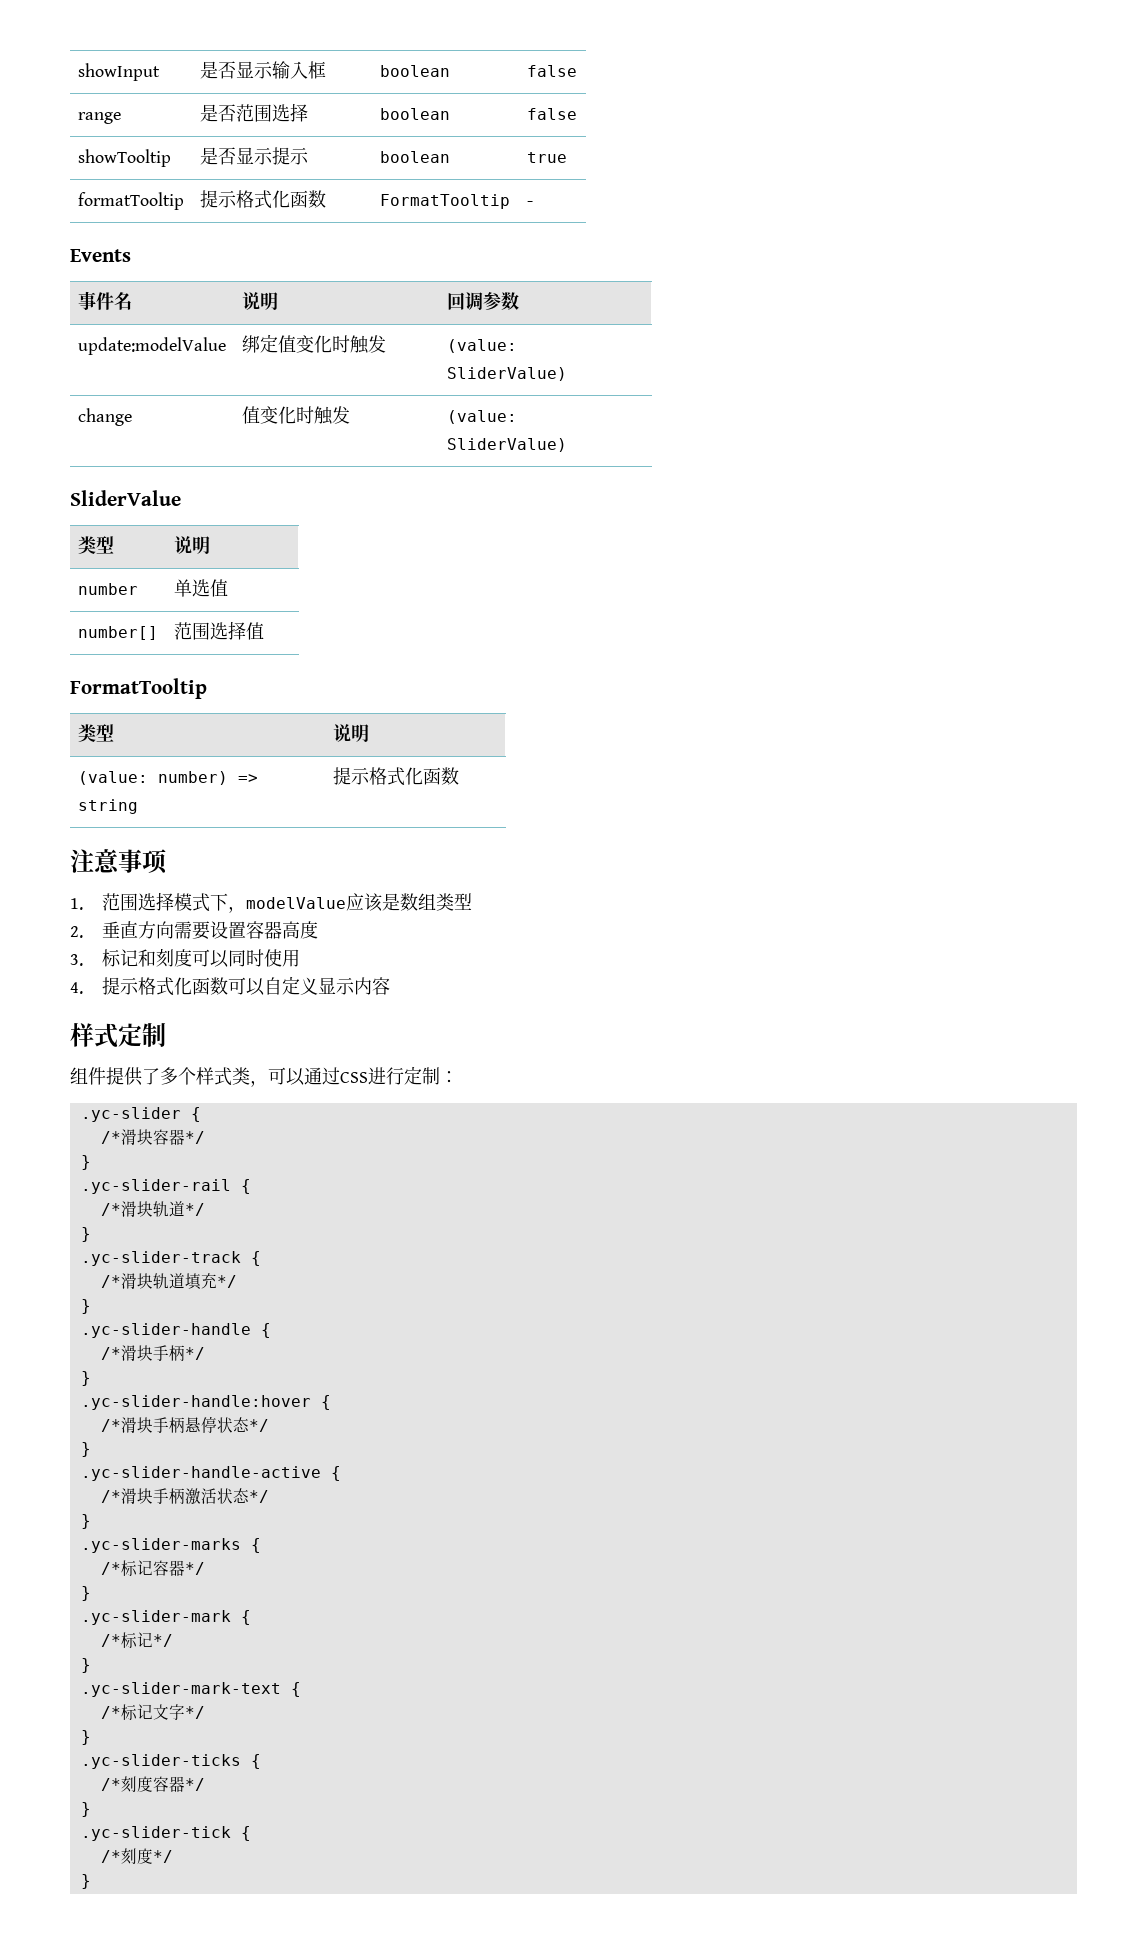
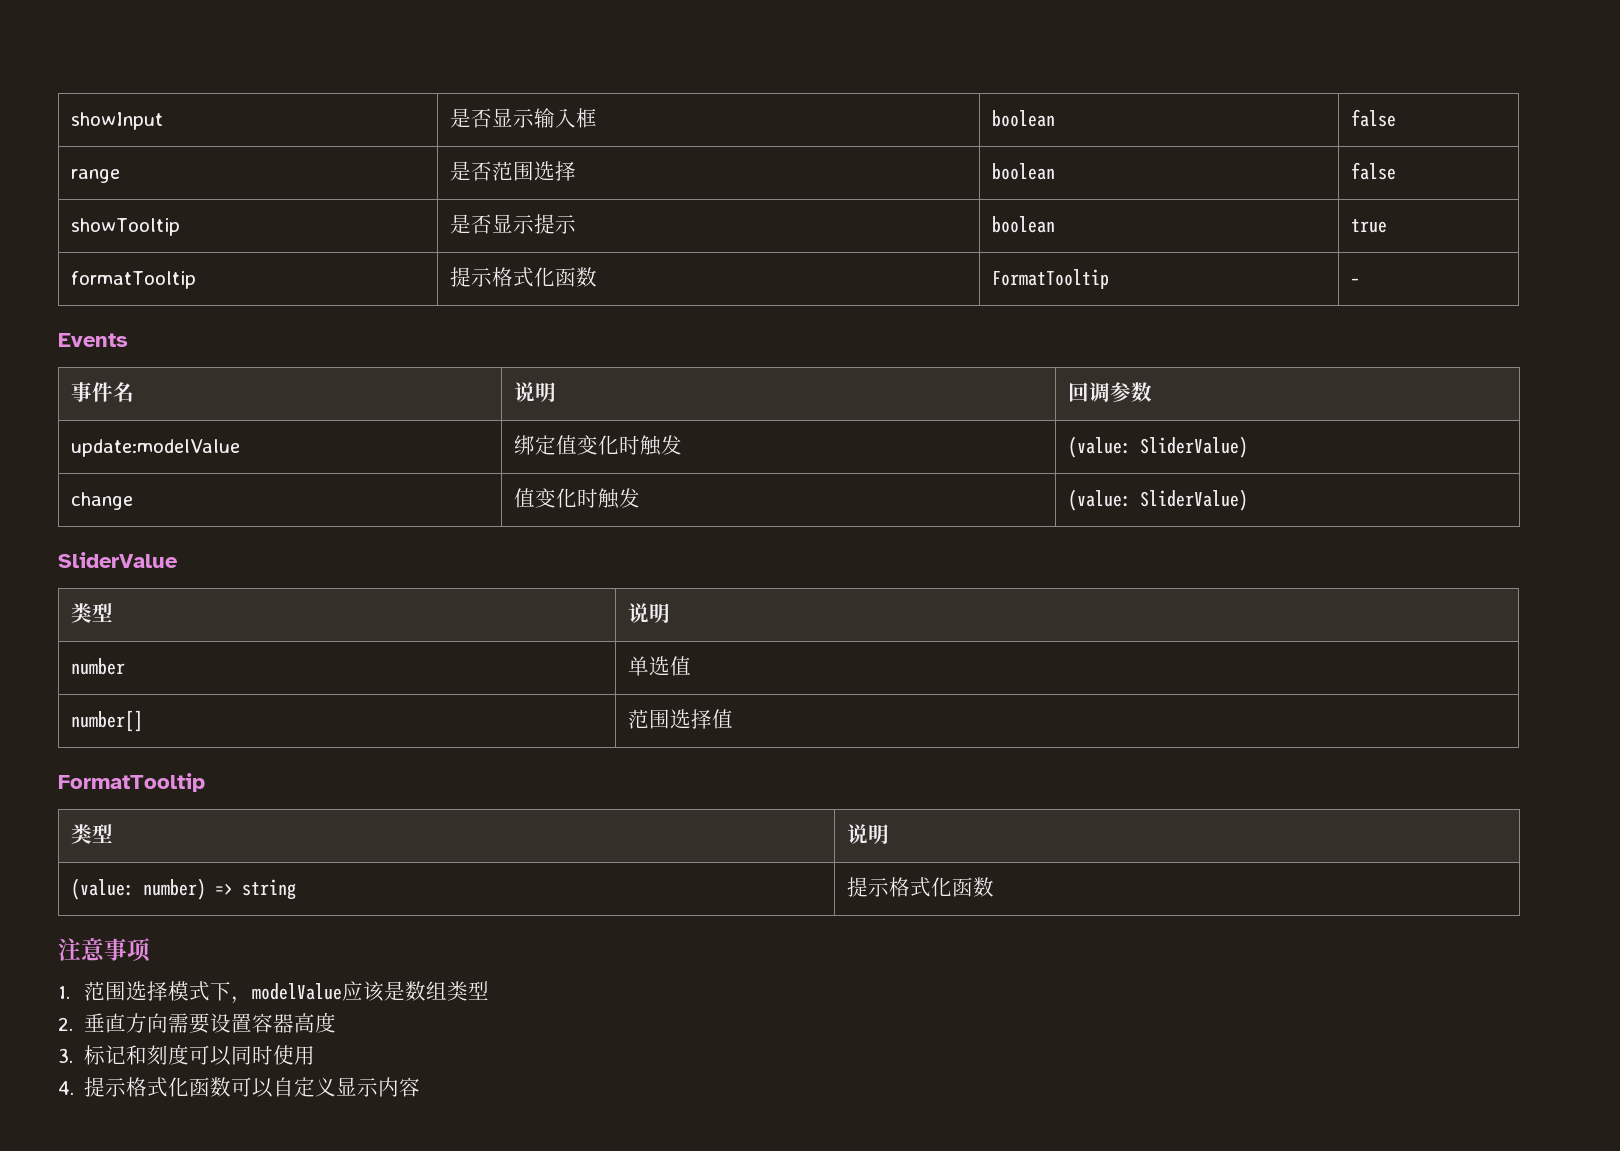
[70,1023,166,1048] [70,1066,458,1087] [80,1107,201,1122] [100,1129,205,1145] [80,1155,91,1170] [80,1179,251,1194] [100,1201,205,1217] [80,1227,91,1242] [80,1251,261,1266] [100,1273,237,1290] [80,1299,91,1314] [80,1323,271,1338] [100,1345,205,1361] [80,1371,91,1386] [80,1395,331,1410] [100,1416,269,1433] [80,1442,91,1457] [80,1466,341,1481] [100,1488,269,1505] [80,1514,91,1529] [80,1538,261,1553] [100,1560,205,1577] [80,1586,91,1601] [80,1610,251,1625] [100,1632,173,1649] [80,1658,91,1673] [80,1682,301,1697] [100,1704,205,1721] [80,1730,91,1745] [80,1754,261,1769] [100,1776,205,1792] [80,1802,91,1817] [80,1826,251,1841] [100,1848,173,1864] [80,1874,91,1889] // 样式定制 // 组件提供了多个样式类，可以通过CSS进行定制： // .yc-slider { // /*滑块容器*/ // } // .yc-slider-rail { // /*滑块轨道*/ // } // .yc-slider-track { // /*滑块轨道填充*/ // } // .yc-slider-handle { // /*滑块手柄*/ // } // .yc-slider-handle:hover { // /*滑块手柄悬停状态*/ // } // .yc-slider-handle-active { // /*滑块手柄激活状态*/ // } // .yc-slider-marks { // /*标记容器*/ // } // .yc-slider-mark { // /*标记*/ // } // .yc-slider-mark-text { // /*标记文字*/ // } // .yc-slider-ticks { // /*刻度容器*/ // } // .yc-slider-tick { // /*刻度*/ // } -> (421, 1087) none

